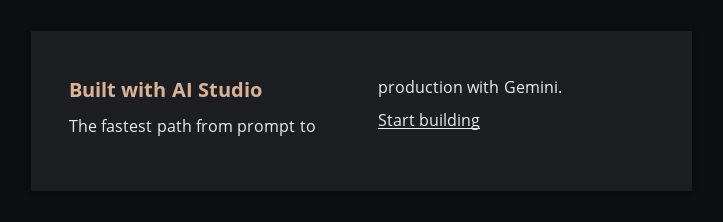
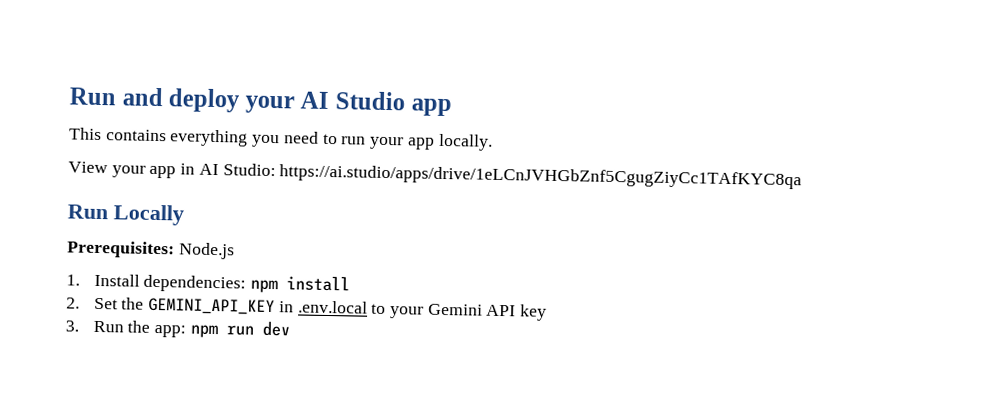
[69,82,263,97] [69,119,316,136] [378,80,562,97] [378,113,481,130] Built with AI Studio // The fastest path from prompt to production with Gemini. // Start building -> [69,87,452,117] [69,127,493,151] [68,161,803,190] [67,204,184,226] [67,240,235,260] [66,273,351,294] [66,297,548,321] [65,320,290,339] Run and deploy your AI Studio app // This contains everything you need to run your app locally. // View your app in AI Studio: https://ai.studio/apps/drive/1eLCnJVHGbZnf5CgugZiyCc1TAfKYC8qa // Run Locally // Prerequisites: Node.js // 1. Install dependencies: npm install // 2. Set the GEMINI_API_KEY in .env.local to your Gemini API key // 3. Run the app: npm run dev

